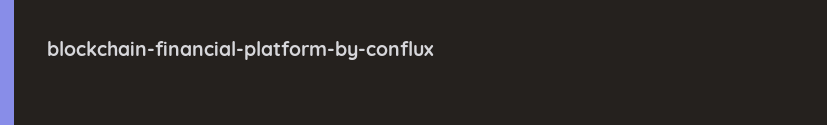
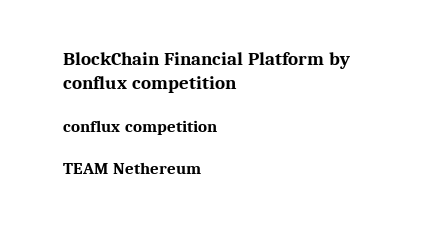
[47,41,434,60] blockchain-financial-platform-by-conflux -> [63,52,350,69] [63,76,237,93] [63,120,217,135] [63,162,201,174] BlockChain Financial Platform by conflux competition // conflux competition // TEAM Nethereum

